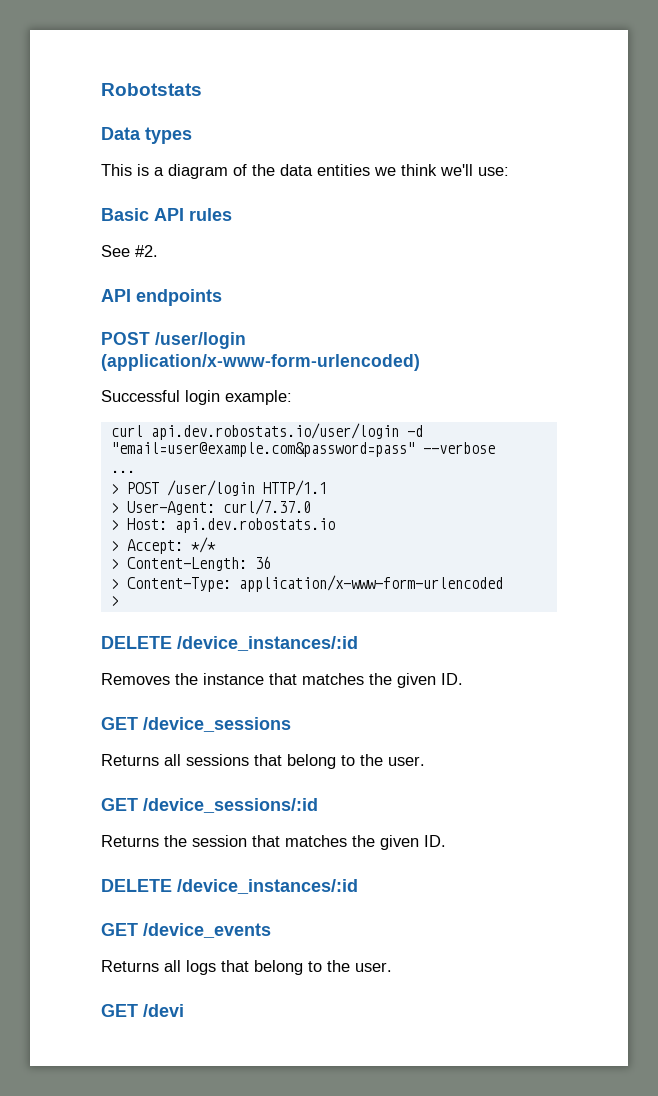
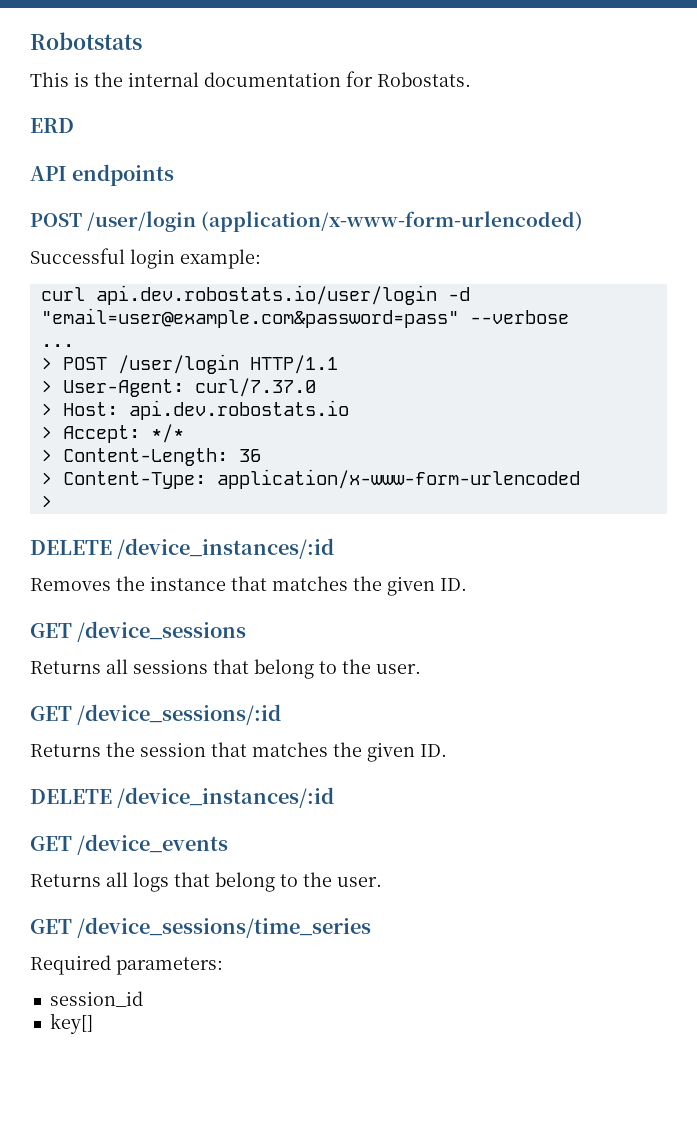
[101,127,192,144] // Data types -> (142, 41) none
[154,164,509,179] [101,208,232,221] [101,245,158,257] a diagram of the data entities we think we'll use: // Basic API rules // See #2. -> [94,71,471,87] [30,118,74,133] the internal documentation for Robostats. // ERD
[143,1004,184,1017] /devi -> [77,917,372,938] [30,955,223,975] [49,991,143,1007] [49,1013,93,1034] /device_sessions/time_series // Required parameters: // session_id // key[]

